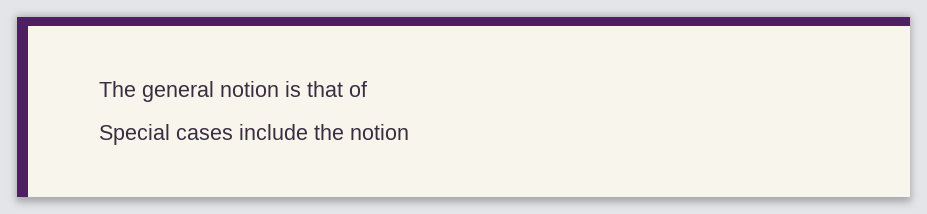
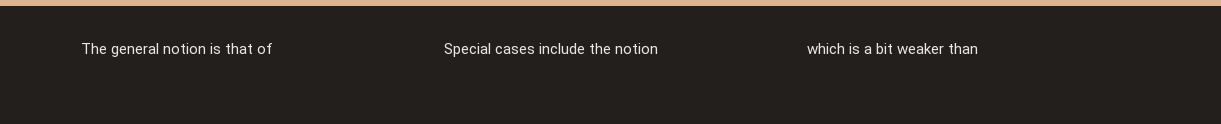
(409, 132) none -> [807,43,979,54] // which is a bit weaker than

